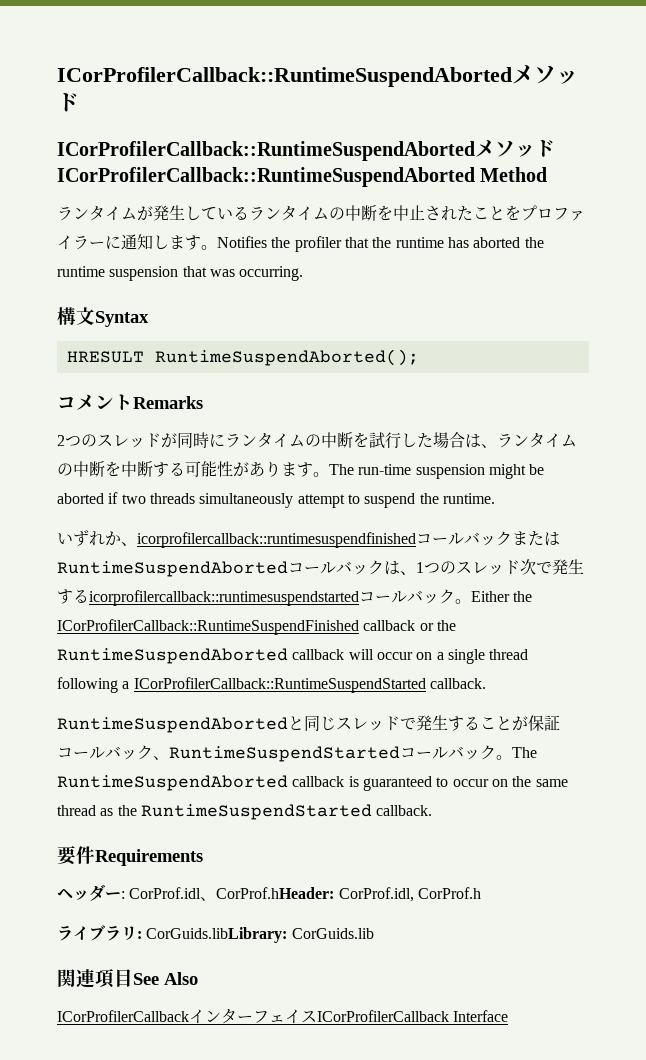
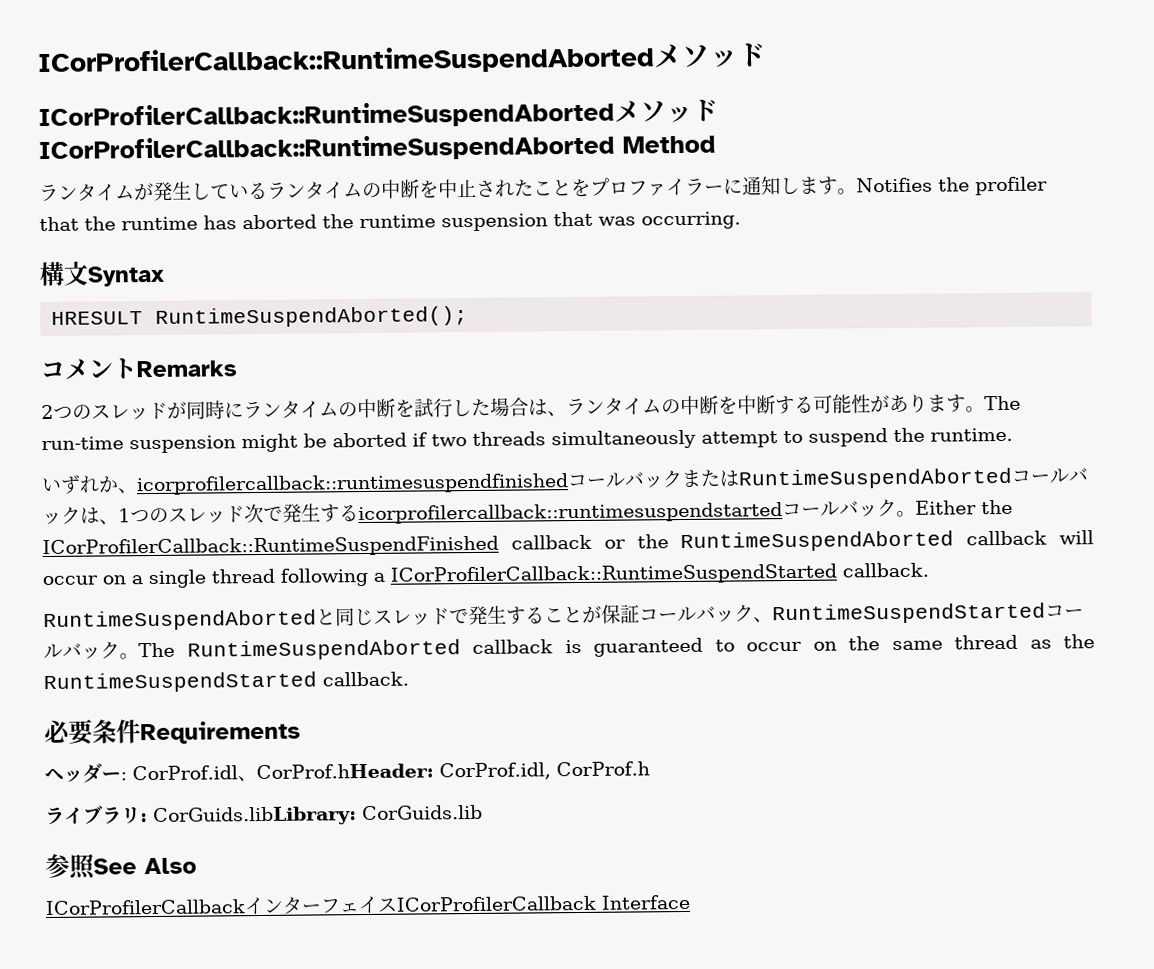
[57,846,76,865] 要 -> [44,719,117,745] 必要条
[57,969,133,988] 関連項目 -> [45,853,96,880] 参照

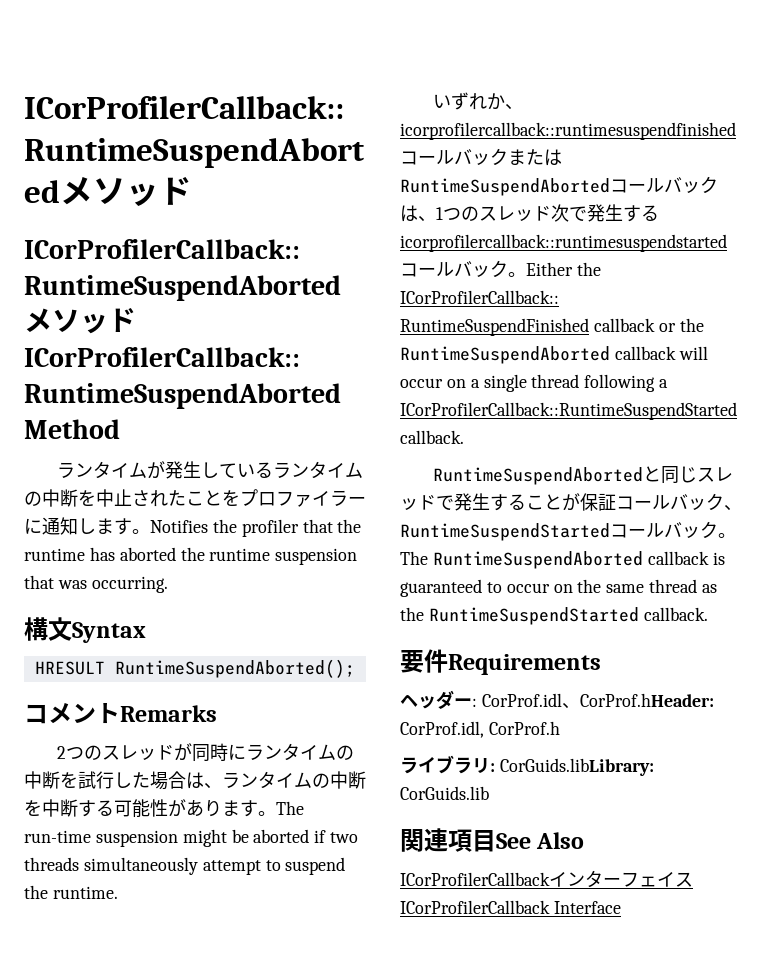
[44,719,117,745] 必要条 -> [400,650,424,673] 要
[45,853,96,880] 参照 -> [400,828,496,852] 関連項目

